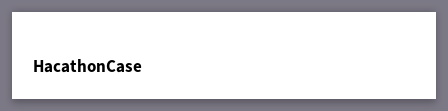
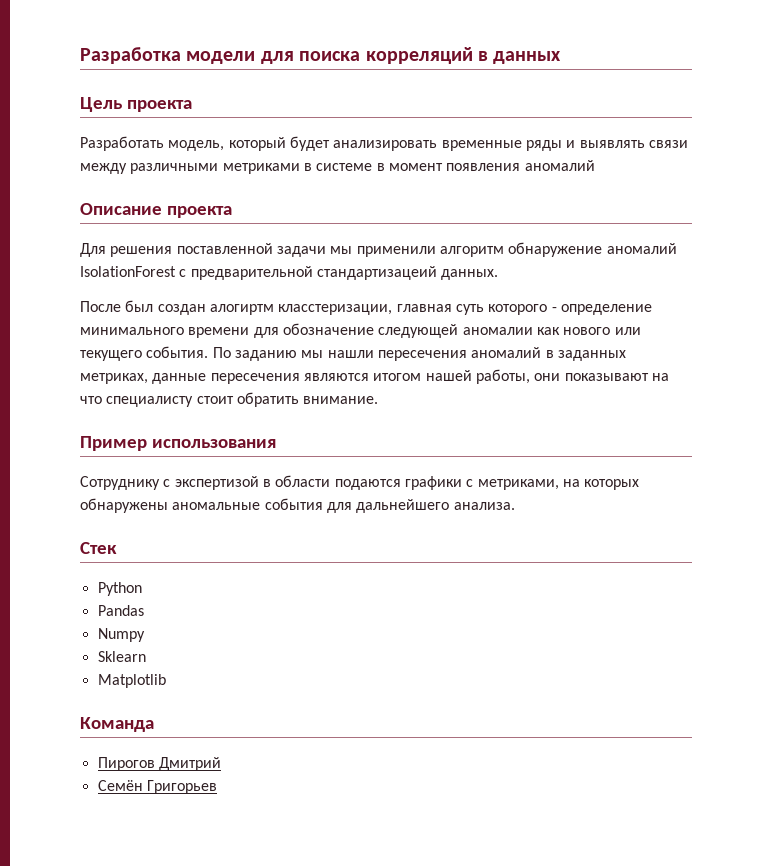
[33,59,142,73] HacathonCase -> [80,47,562,64] [80,97,192,112] [80,136,688,151] [80,160,595,174] [80,203,232,218] [80,242,677,257] [80,266,499,280] [80,300,652,315] [80,323,641,338] [80,346,626,361] [80,369,669,384] [80,392,379,407] [80,436,276,451] [80,475,640,490] [80,498,515,513] [80,542,117,554] [97,582,142,596] [97,605,144,616] [97,628,145,642] [97,651,146,662] [97,674,166,688] [80,717,154,732] [97,757,221,771] [97,780,217,794] Разработка модели для поиска корреляций в данных // Цель проекта // Разработать модель, который будет анализировать временные ряды и выявлять связи между различными метриками в системе в момент появления аномалий // Описание проекта // Для решения поставленной задачи мы применили алгоритм обнаружение аномалий IsolationForest с предварительной стандартизацеий данных. // После был создан алогиртм класстеризации, главная суть которого - определение минимального времени для обозначение следующей аномалии как нового или текущего события. По заданию мы нашли пересечения аномалий в заданных метриках, данные пересечения являются итогом нашей работы, они показывают на что специалисту стоит обратить внимание. // Пример использования // Сотруднику с экспертизой в области подаются графики с метриками, на которых обнаружены аномальные события для дальнейшего анализа. // Стек // Python // Pandas // Numpy // Sklearn // Matplotlib // Команда // Пирогов Дмитрий // Семён Григорьев

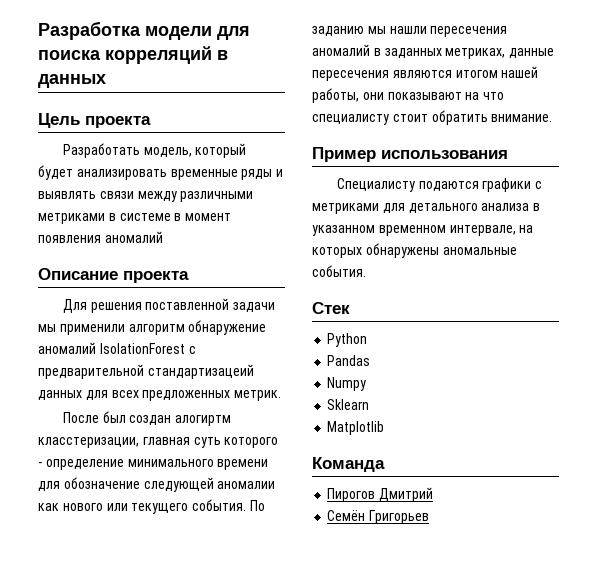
[441,269,499,280] данных. -> [38,390,282,401] данных для всех предложенных метрик.
[80,475,640,490] [80,498,515,513] Сотруднику с экспертизой в области подаются графики с метриками, на которых обнаружены аномальные события для дальнейшего анализа. -> [336,178,543,192] [312,203,541,214] [312,225,534,236] [312,243,517,258] [312,265,366,277] Специалисту подаются графики с метриками для детального анализа в указанном временном интервале, на которых обнаружены аномальные события.

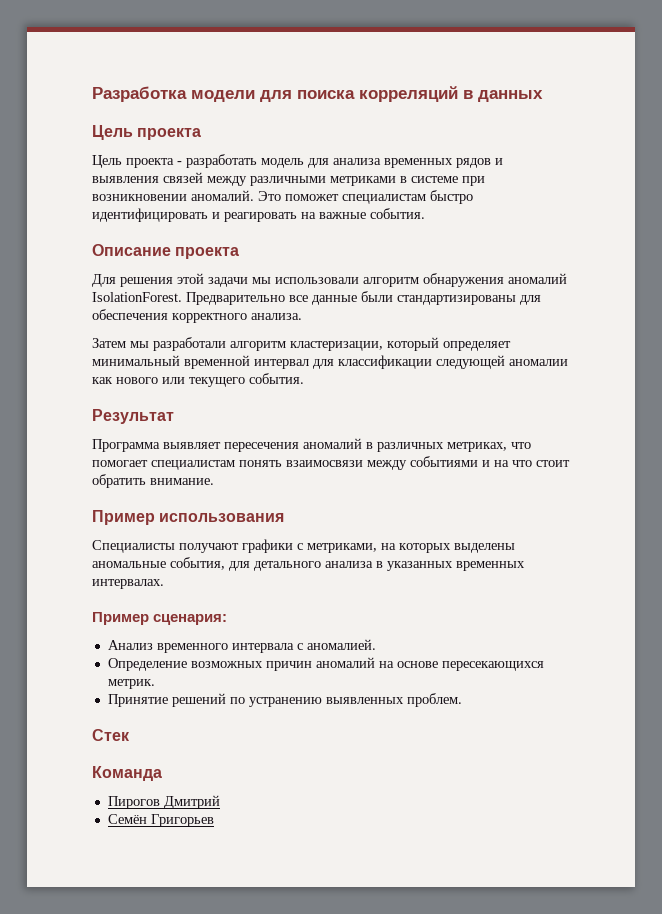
[62,143,247,158] [38,165,284,180] [38,191,134,199] Разработать модель, который будет анализировать временные ряды и выявлять связи -> [92,154,503,168] [92,172,203,183] Цель проекта - разработать модель для анализа временных рядов и выявления связей
[174,213,232,221] [38,231,163,243] в момент появления аномалий -> [462,176,485,186] [92,190,473,204] [92,208,425,222] при возникновении аномалий. Это поможет специалистам быстро идентифицировать и реагировать на важные события.
[145,298,230,310] поставленной -> [177,273,204,284] этой
[59,320,267,335] [38,342,196,354] [38,364,254,379] [38,390,282,401] [62,411,232,426] [38,437,279,448] [38,459,269,470] [38,477,140,491] применили алгоритм обнаружение аномалий IsolationForest с предварительной стандартизацеий данных для всех предложенных метрик. // После был создан алогиртм класстеризации, главная суть которого - определение минимального времени для обозначение -> [275,273,567,287] [92,291,541,305] [92,309,302,323] [92,337,511,351] [92,355,432,369] использовали алгоритм обнаружения аномалий IsolationForest. Предварительно все данные были стандартизированы для обеспечения корректного анализа. // Затем мы разработали алгоритм кластеризации, который определяет минимальный временной интервал для классификации
[249,500,265,511] [312,26,508,37] [312,44,555,59] [312,66,539,81] [312,88,462,103] По заданию мы нашли пересечения аномалий в заданных метриках, данные пересечения являются итогом нашей работы, они показывают -> [92,409,174,424] [92,438,531,452] [92,456,490,470] // Результат // Программа выявляет пересечения аномалий в различных метриках, что помогает специалистам понять взаимосвязи между событиями и
[312,114,389,125] специалисту -> (532, 463) none
[336,178,543,192] [312,203,541,214] [312,225,534,236] [312,243,517,258] [312,265,366,277] [312,302,350,314] [327,333,368,347] [327,355,371,366] [327,377,367,391] [327,399,370,410] [327,421,385,435] Специалисту подаются графики с метриками для детального анализа в указанном временном интервале, на которых обнаружены аномальные события. // Стек // Python // Pandas // Numpy // Sklearn // Matplotlib -> [92,539,515,553] [92,557,525,571] [92,579,164,589] [92,612,228,625] [107,639,376,653] [107,657,544,671] [107,679,155,689] [107,693,462,707] [92,729,130,741] Специалисты получают графики с метриками, на которых выделены аномальные события, для детального анализа в указанных временных интервалах. // Пример сценария: // Анализ временного интервала с аномалией. // Определение возможных причин аномалий на основе пересекающихся метрик. // Принятие решений по устранению выявленных проблем. // Стек

